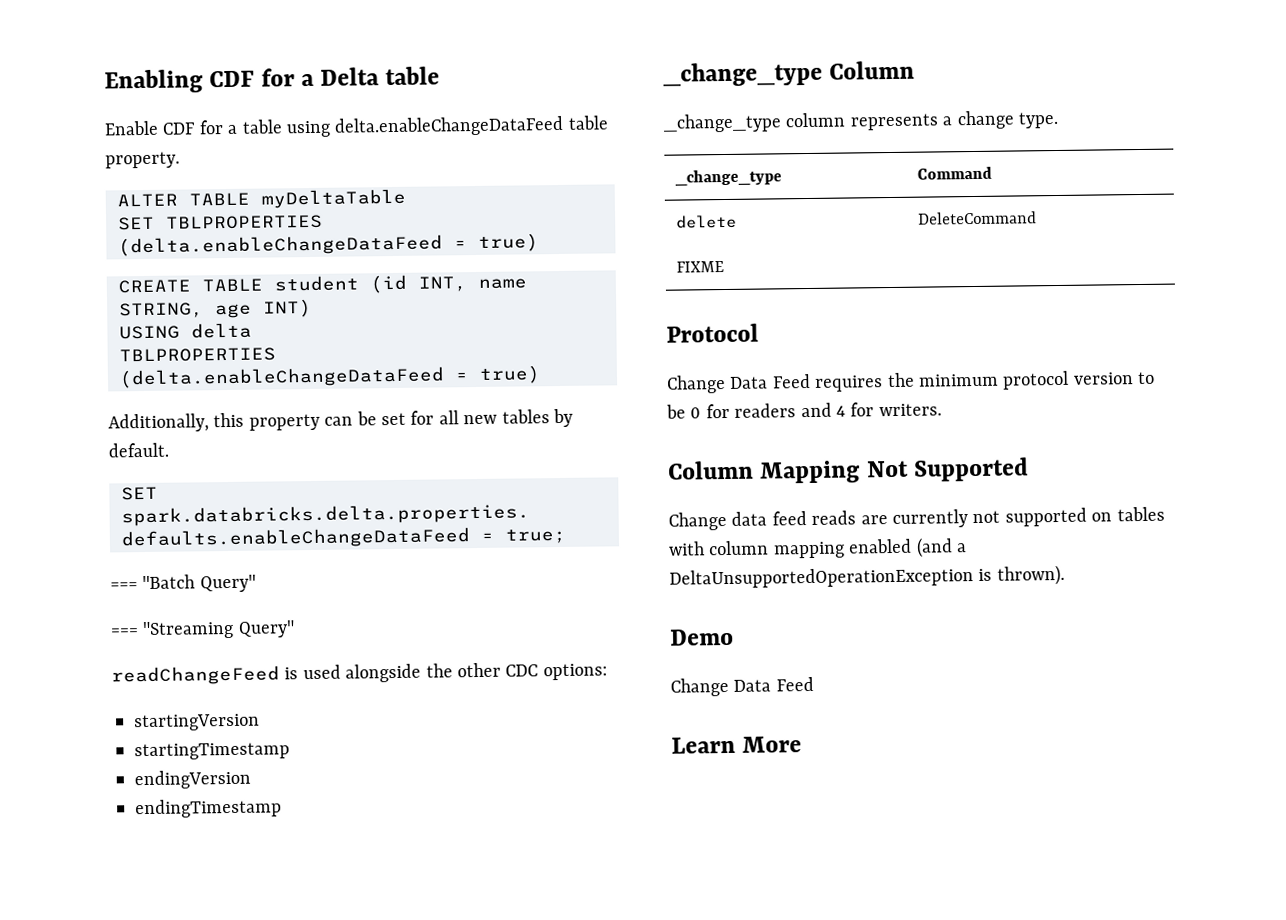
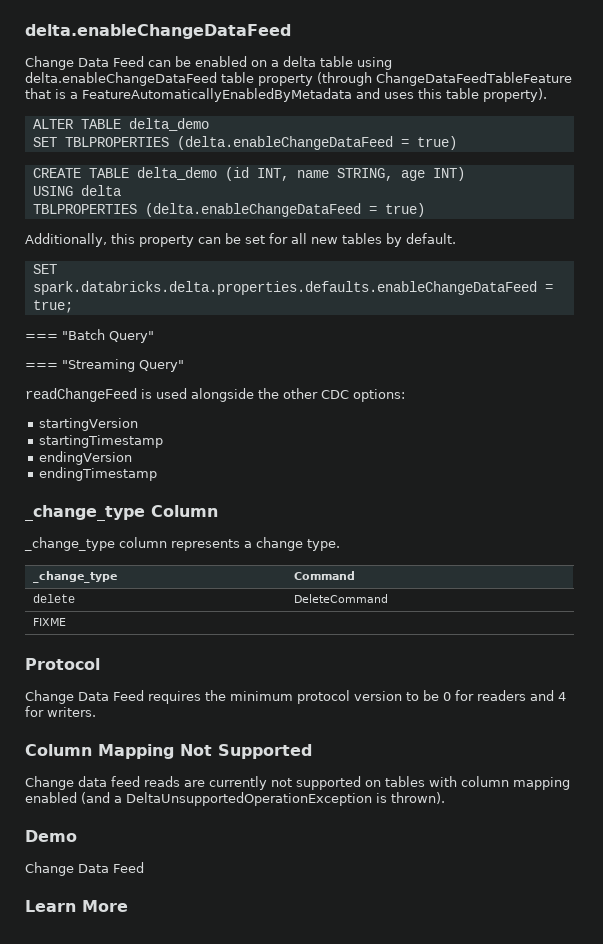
[104,66,441,94] [104,115,609,138] [105,151,180,169] Enabling CDF for a Delta table // Enable CDF for a table using delta.enableChangeDataFeed table property. -> [25,24,291,39] [25,56,392,70] [25,72,572,86] [25,88,547,102] delta.enableChangeDataFeed // Change Data Feed can be enabled on a delta table using delta.enableChangeDataFeed table property (through ChangeDataFeedTableFeature that is a FeatureAutomaticallyEnabledByMetadata and uses this table property).
[261,188,406,209] myDeltaTable -> [128,118,209,131] delta_demo
[274,275,359,292] student -> [136,167,217,180] delta_demo

